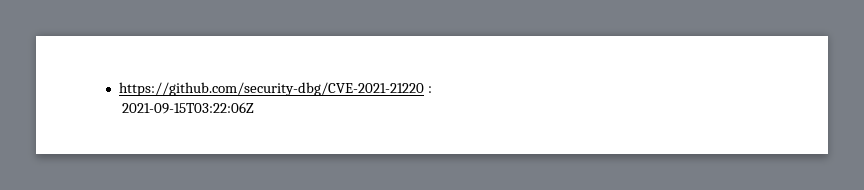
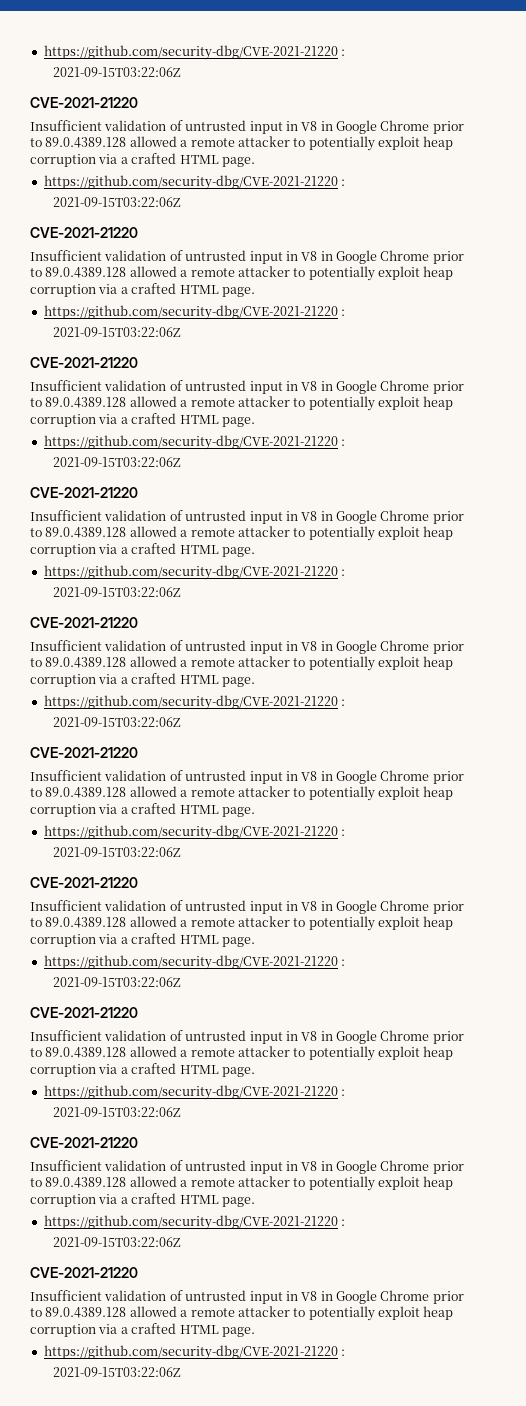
[118,82,432,96] [122,102,255,114] https://github.com/security-dbg/CVE-2021-21220 : // 2021-09-15T03:22:06Z -> [43,45,346,60] [52,67,181,77] [30,97,138,108] [30,120,464,134] [30,136,454,151] [30,153,255,167] [43,175,346,190] [52,197,181,207] [30,227,138,238] [30,250,464,264] [30,266,454,281] [30,283,255,297] [43,305,346,320] [52,327,181,337] [30,357,138,368] [30,380,464,394] [30,396,454,411] [30,413,255,427] [43,435,346,450] [52,457,181,467] [30,487,138,498] [30,510,464,524] [30,526,454,541] [30,543,255,557] [43,565,346,580] [52,587,181,597] [30,617,138,628] [30,640,464,654] [30,656,454,671] [30,673,255,687] [43,695,346,710] [52,717,181,727] [30,747,138,758] [30,770,464,784] [30,786,454,801] [30,803,255,817] [43,825,346,840] [52,847,181,857] [30,877,138,888] [30,900,464,914] [30,916,454,931] [30,933,255,947] [43,955,346,970] [52,977,181,987] [30,1007,138,1018] [30,1030,464,1044] [30,1046,454,1061] [30,1063,255,1077] [43,1085,346,1100] [52,1107,181,1117] [30,1137,138,1148] [30,1160,464,1174] [30,1176,454,1191] [30,1193,255,1207] [43,1215,346,1230] [52,1237,181,1247] [30,1267,138,1278] [30,1290,464,1304] [30,1306,454,1321] [30,1323,255,1337] [43,1345,346,1360] [52,1367,181,1377] https://github.com/security-dbg/CVE-2021-21220 : // 2021-09-15T03:22:06Z // CVE-2021-21220 // Insufficient validation of untrusted input in V8 in Google Chrome prior to 89.0.4389.128 allowed a remote attacker to potentially exploit heap corruption via a crafted HTML page. // https://github.com/security-dbg/CVE-2021-21220 : // 2021-09-15T03:22:06Z // CVE-2021-21220 // Insufficient validation of untrusted input in V8 in Google Chrome prior to 89.0.4389.128 allowed a remote attacker to potentially exploit heap corruption via a crafted HTML page. // https://github.com/security-dbg/CVE-2021-21220 : // 2021-09-15T03:22:06Z // CVE-2021-21220 // Insufficient validation of untrusted input in V8 in Google Chrome prior to 89.0.4389.128 allowed a remote attacker to potentially exploit heap corruption via a crafted HTML page. // https://github.com/security-dbg/CVE-2021-21220 : // 2021-09-15T03:22:06Z // CVE-2021-21220 // Insufficient validation of untrusted input in V8 in Google Chrome prior to 89.0.4389.128 allowed a remote attacker to potentially exploit heap corruption via a crafted HTML page. // https://github.com/security-dbg/CVE-2021-21220 : // 2021-09-15T03:22:06Z // CVE-2021-21220 // Insufficient validation of untrusted input in V8 in Google Chrome prior to 89.0.4389.128 allowed a remote attacker to potentially exploit heap corruption via a crafted HTML page. // https://github.com/security-dbg/CVE-2021-21220 : // 2021-09-15T03:22:06Z // CVE-2021-21220 // Insufficient validation of untrusted input in V8 in Google Chrome prior to 89.0.4389.128 allowed a remote attacker to potentially exploit heap corruption via a crafted HTML page. // https://github.com/security-dbg/CVE-2021-21220 : // 2021-09-15T03:22:06Z // CVE-2021-21220 // Insufficient validation of untrusted input in V8 in Google Chrome prior to 89.0.4389.128 allowed a remote attacker to potentially exploit heap corruption via a crafted HTML page. // https://github.com/security-dbg/CVE-2021-21220 : // 2021-09-15T03:22:06Z // CVE-2021-21220 // Insufficient validation of untrusted input in V8 in Google Chrome prior to 89.0.4389.128 allowed a remote attacker to potentially exploit heap corruption via a crafted HTML page. // https://github.com/security-dbg/CVE-2021-21220 : // 2021-09-15T03:22:06Z // CVE-2021-21220 // Insufficient validation of untrusted input in V8 in Google Chrome prior to 89.0.4389.128 allowed a remote attacker to potentially exploit heap corruption via a crafted HTML page. // https://github.com/security-dbg/CVE-2021-21220 : // 2021-09-15T03:22:06Z // CVE-2021-21220 // Insufficient validation of untrusted input in V8 in Google Chrome prior to 89.0.4389.128 allowed a remote attacker to potentially exploit heap corruption via a crafted HTML page. // https://github.com/security-dbg/CVE-2021-21220 : // 2021-09-15T03:22:06Z

